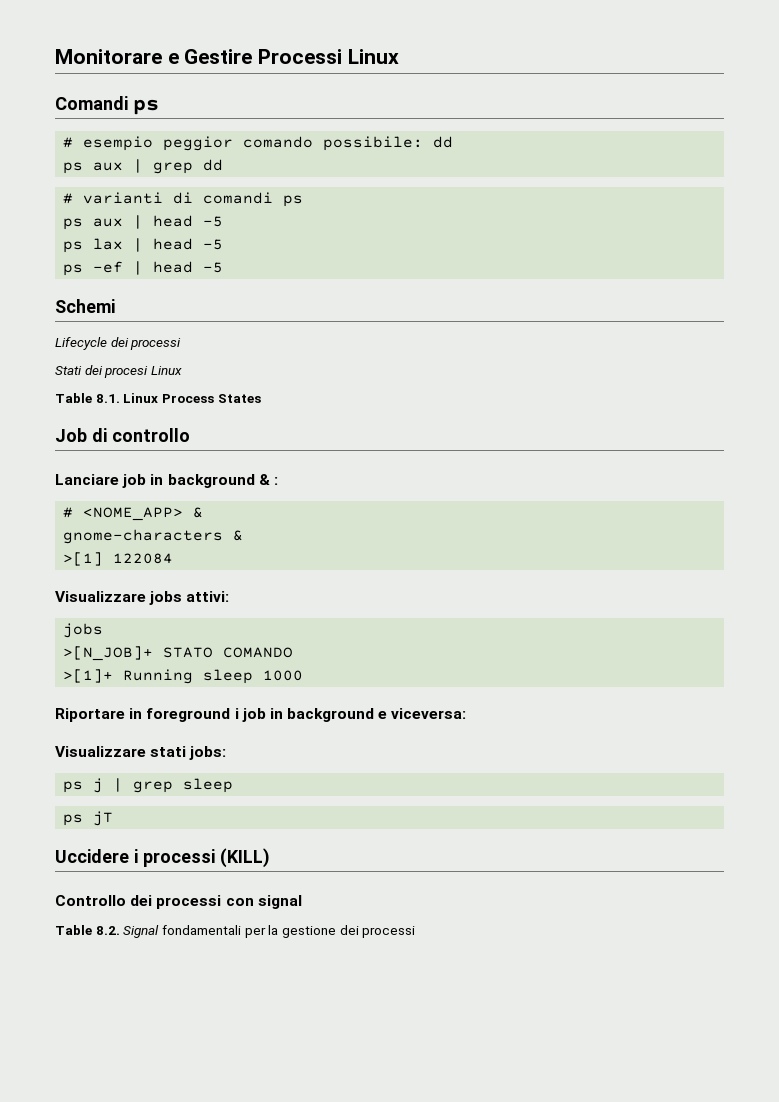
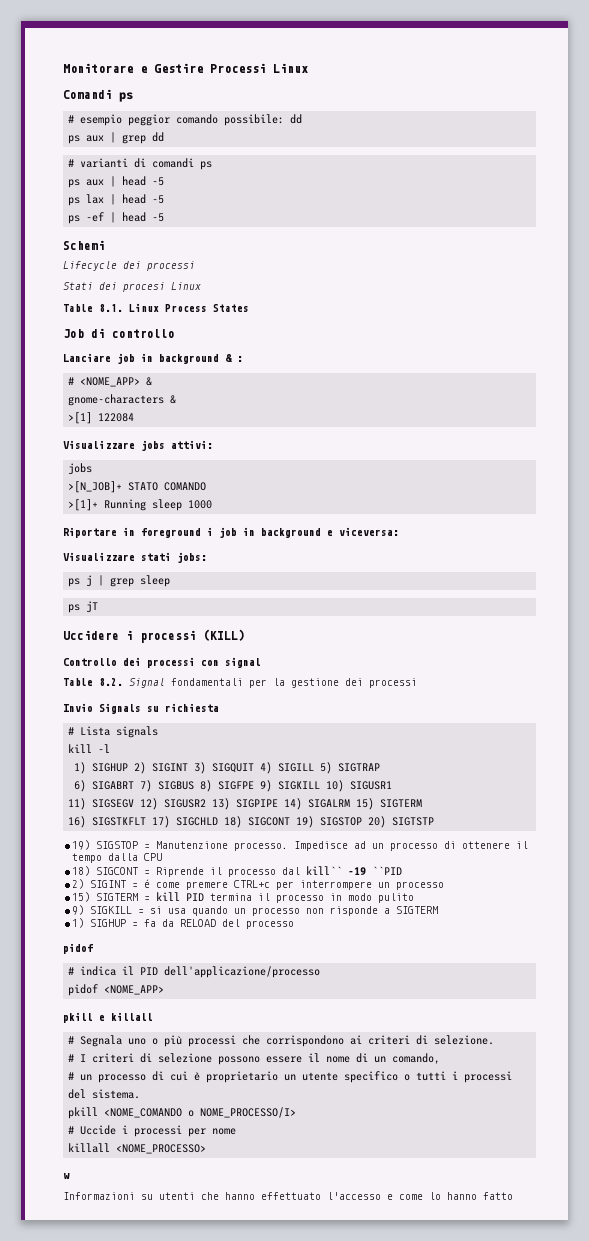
(416, 932) none -> [63,703,219,714] [68,726,159,738] [68,744,111,753] [74,762,381,774] [74,780,393,792] [68,798,423,810] [68,816,435,828] [72,840,529,851] [72,853,163,863] [72,866,403,877] [72,879,445,890] [72,892,415,903] [72,905,439,916] [72,918,295,929] [63,943,93,954] [68,966,321,978] [68,984,165,996] [63,1012,153,1023] [68,1035,495,1047] [68,1053,441,1065] [68,1071,513,1083] [68,1089,141,1099] [68,1107,297,1119] [68,1125,237,1137] [68,1143,207,1154] [63,1173,70,1179] [63,1192,513,1200] // Invio Signals su richiesta // # Lista signals // kill -l // 1) SIGHUP 2) SIGINT 3) SIGQUIT 4) SIGILL 5) SIGTRAP // 6) SIGABRT 7) SIGBUS 8) SIGFPE 9) SIGKILL 10) SIGUSR1 // 11) SIGSEGV 12) SIGUSR2 13) SIGPIPE 14) SIGALRM 15) SIGTERM // 16) SIGSTKFLT 17) SIGCHLD 18) SIGCONT 19) SIGSTOP 20) SIGTSTP // 19) SIGSTOP = Manutenzione processo. Impedisce ad un processo di ottenere il tempo dalla CPU // 18) SIGCONT = Riprende il processo dal kill`` -19 ``PID // 2) SIGINT = é come premere CTRL+c per interrompere un processo // 15) SIGTERM = kill PID termina il processo in modo pulito // 9) SIGKILL = si usa quando un processo non risponde a SIGTERM // 1) SIGHUP = fa da RELOAD del processo // pidof // # indica il PID dell'applicazione/processo // pidof <NOME_APP> // pkill e killall // # Segnala uno o più processi che corrispondono ai criteri di selezione. // # I criteri di selezione possono essere il nome di un comando, // # un processo di cui è proprietario un utente specifico o tutti i processi del sistema. // pkill <NOME_COMANDO o NOME_PROCESSO/I> // # Uccide i processi per nome // killall <NOME_PROCESSO> // w // Informazioni su utenti che hanno effettuato l'accesso e come lo hanno fatto

